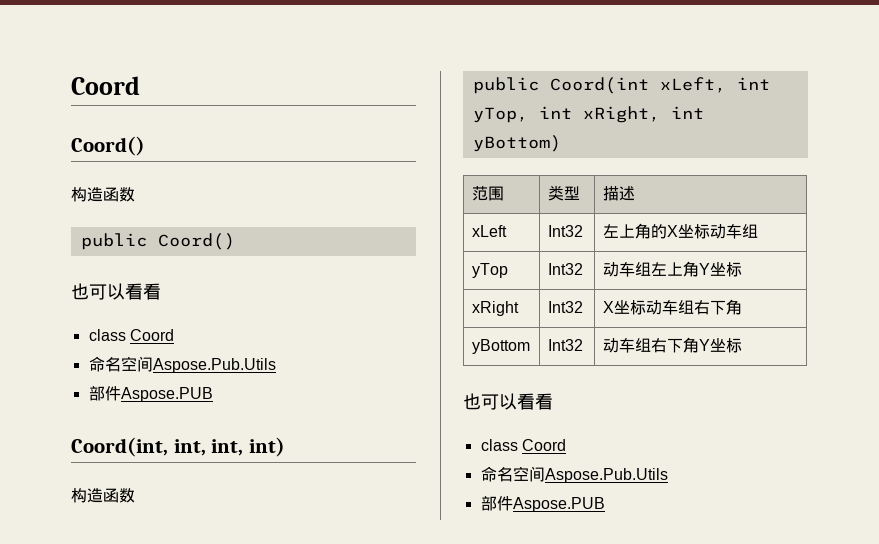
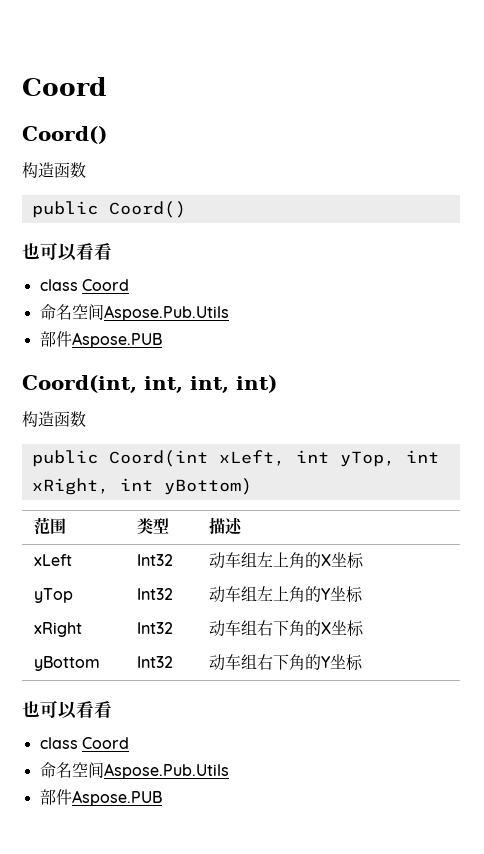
(583, 231) none -> [209,552,258,569] 动车组
[709,224,758,239] 动车组 -> (365, 560) none
(699, 269) none -> [305,586,322,602] 的
[602,299,742,315] X坐标动车组右下角 -> [209,620,365,637] 动车组右下角的X坐标
(699, 345) none -> [305,654,322,670] 的

